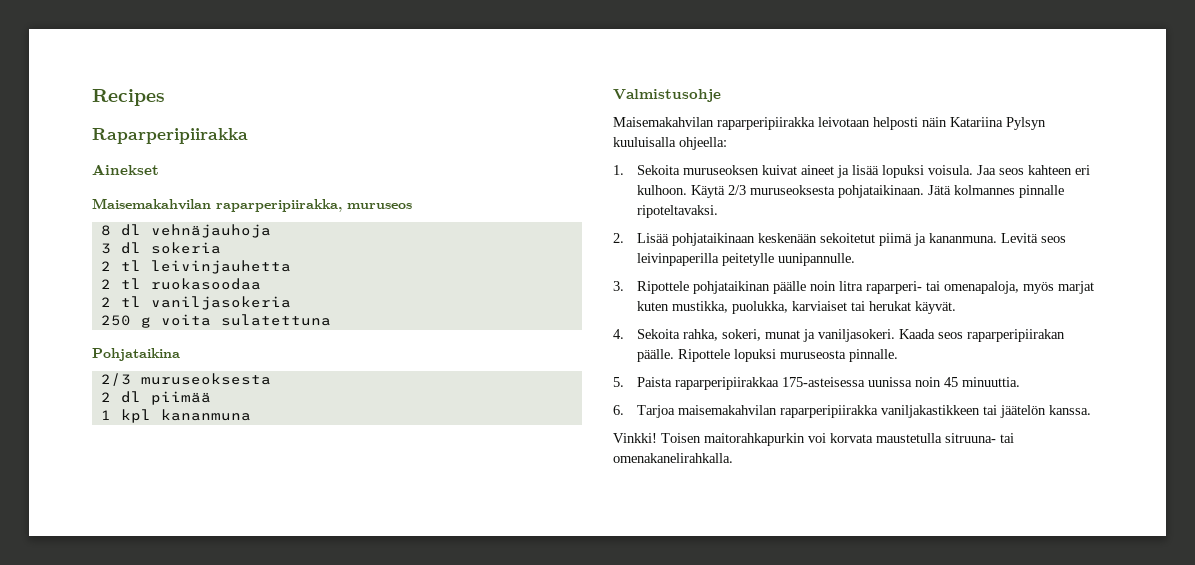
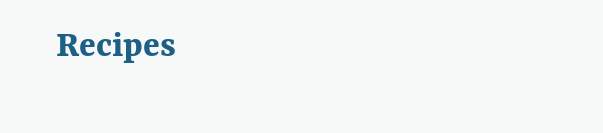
[92,128,248,144] [92,164,159,175] [92,198,412,212] [100,224,271,238] [100,242,221,254] [100,260,291,274] [100,278,261,290] [100,296,291,310] [100,314,331,328] [92,348,180,361] [100,373,271,386] [100,391,211,405] [100,409,251,423] [613,89,721,102] [613,117,1046,130] [613,137,727,150] [613,165,1090,178] [636,185,1064,198] [636,205,718,218] [613,233,1066,246] [636,253,855,266] [613,281,1094,294] [636,301,956,314] [613,329,1065,342] [636,349,898,362] [613,377,1020,390] [613,405,1091,418] [613,433,1014,446] [613,453,733,463] // Raparperipiirakka // Ainekset // Maisemakahvilan raparperipiirakka, muruseos // 8 dl vehnäjauhoja // 3 dl sokeria // 2 tl leivinjauhetta // 2 tl ruokasoodaa // 2 tl vaniljasokeria // 250 g voita sulatettuna // Pohjataikina // 2/3 muruseoksesta // 2 dl piimää // 1 kpl kananmuna // Valmistusohje // Maisemakahvilan raparperipiirakka leivotaan helposti näin Katariina Pylsyn kuuluisalla ohjeella: // 1. Sekoita muruseoksen kuivat aineet ja lisää lopuksi voisula. Jaa seos kahteen eri kulhoon. Käytä 2/3 muruseoksesta pohjataikinaan. Jätä kolmannes pinnalle ripoteltavaksi. // 2. Lisää pohjataikinaan keskenään sekoitetut piimä ja kananmuna. Levitä seos leivinpaperilla peitetylle uunipannulle. // 3. Ripottele pohjataikinan päälle noin litra raparperi- tai omenapaloja, myös marjat kuten mustikka, puolukka, karviaiset tai herukat käyvät. // 4. Sekoita rahka, sokeri, munat ja vaniljasokeri. Kaada seos raparperipiirakan päälle. Ripottele lopuksi muruseosta pinnalle. // 5. Paista raparperipiirakkaa 175-asteisessa uunissa noin 45 minuuttia. // 6. Tarjoa maisemakahvilan raparperipiirakka vaniljakastikkeen tai jäätelön kanssa. // Vinkki! Toisen maitorahkapurkin voi korvata maustetulla sitruuna- tai omenakanelirahkalla. -> (176, 47) none

